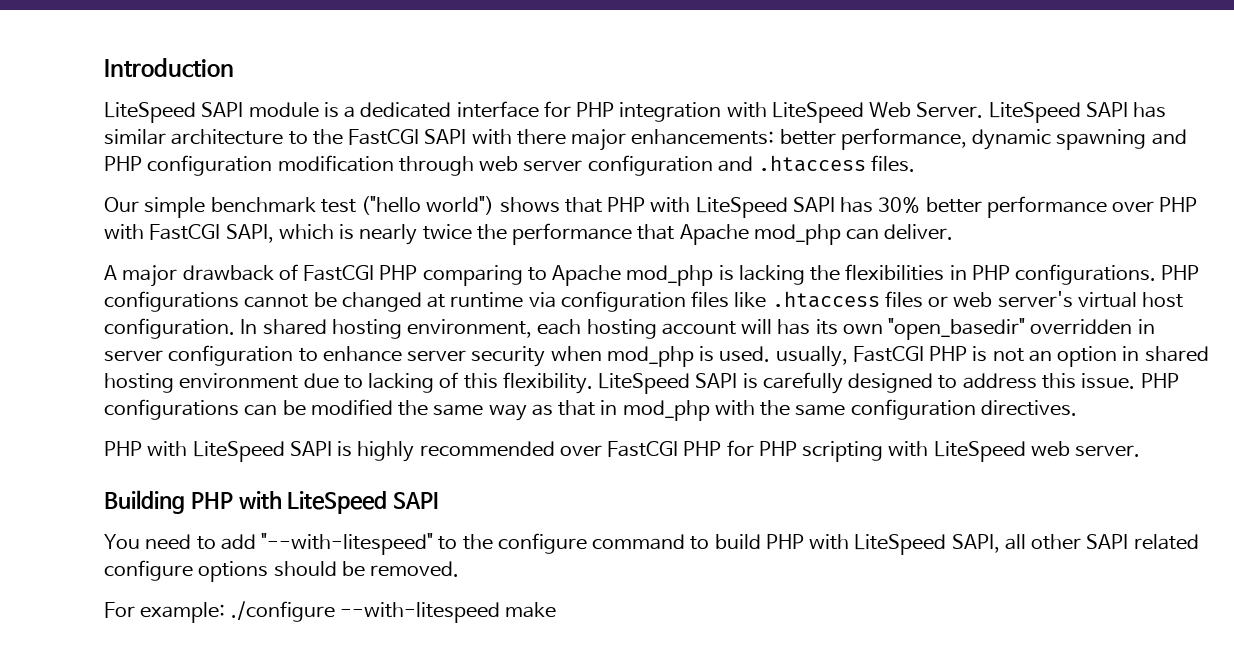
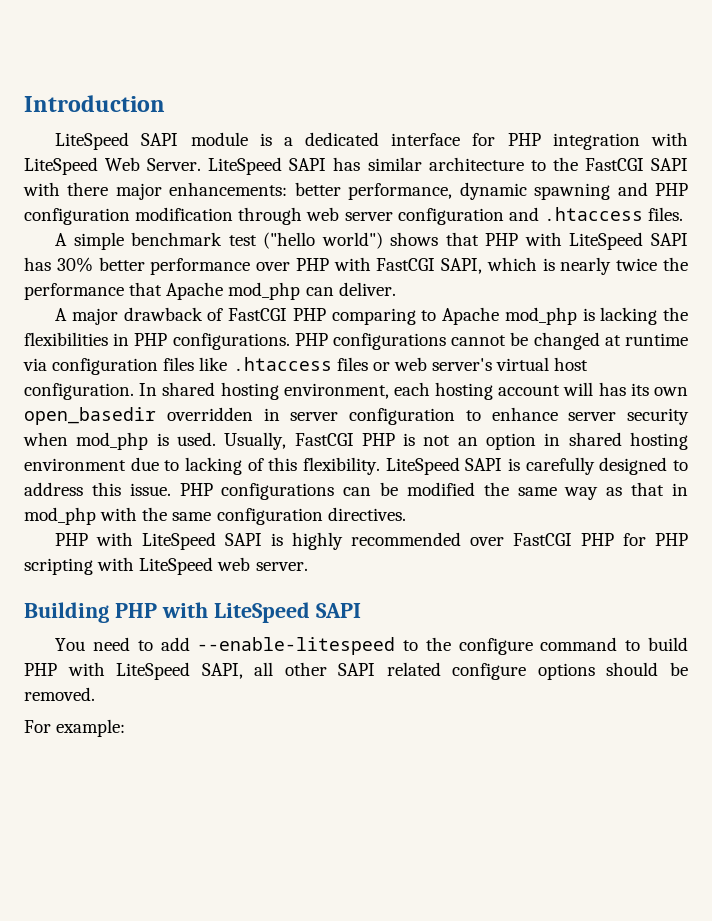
[104,197,139,212] Our -> [55,233,68,246] A
[888,318,1026,340] "open_basedir" -> [24,407,156,425] open_basedir
[775,346,848,367] usually, -> [224,432,287,450] Usually,
[261,533,434,555] "--with-litespeed" -> [197,637,396,655] --enable-litespeed
[230,601,557,623] ./configure --with-litespeed make -> (126, 728) none

